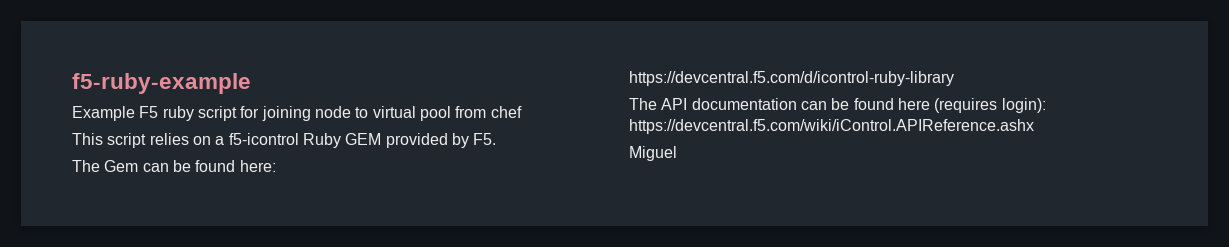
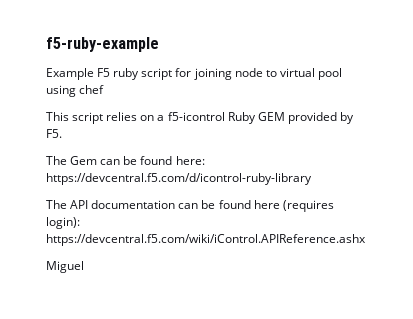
[455,106,487,118] from -> [46,85,76,97] using

